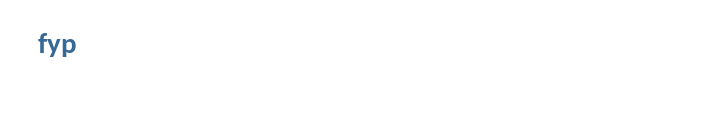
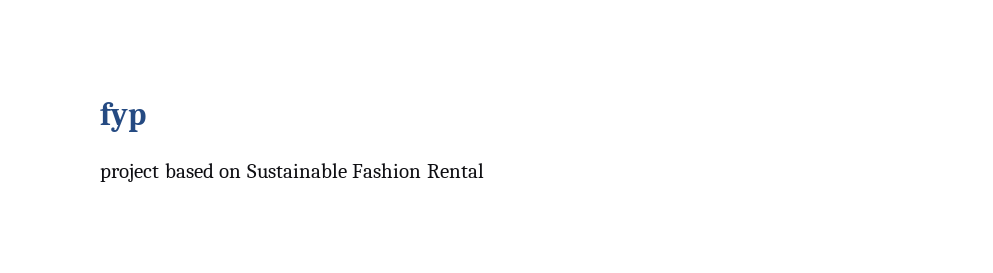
(77, 45) none -> [100,163,484,182] // project based on Sustainable Fashion Rental

